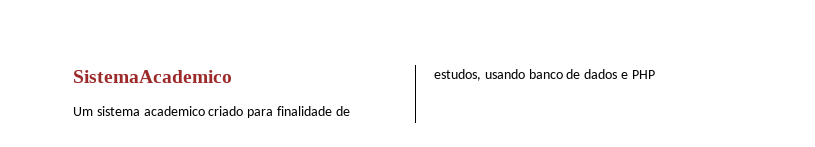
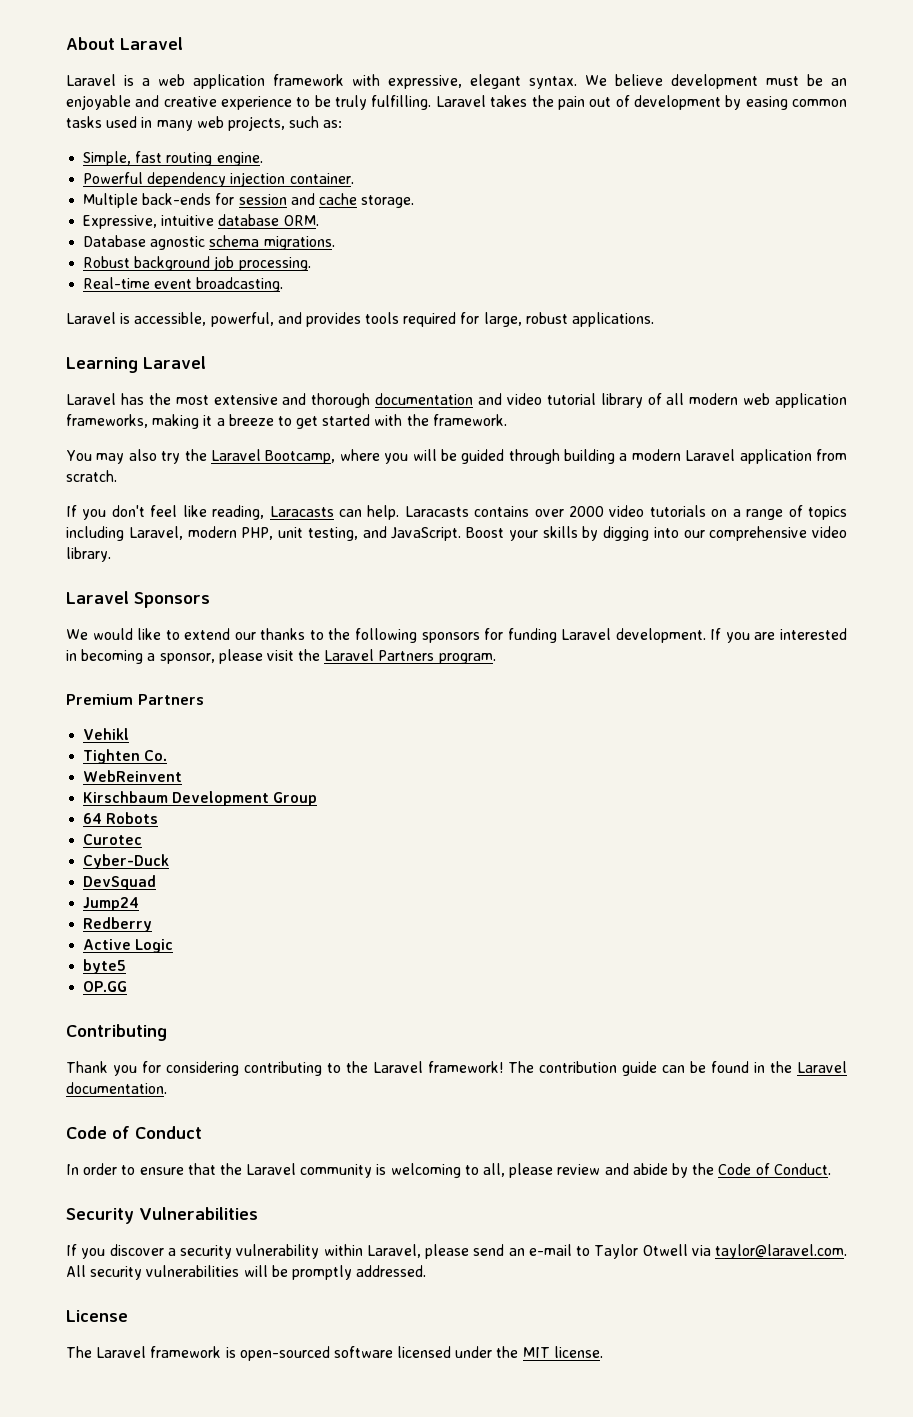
[73,70,232,83] [73,106,350,118] [434,69,655,81] SistemaAcademico // Um sistema academico criado para finalidade de estudos, usando banco de dados e PHP -> [66,37,183,50] [66,74,847,89] [66,95,848,110] [66,116,343,131] [83,151,263,166] [83,172,354,187] [83,193,415,208] [83,214,319,229] [83,235,335,250] [83,256,311,271] [83,277,284,292] [66,312,655,327] [66,356,206,373] [66,393,847,408] [66,414,507,429] [66,449,848,464] [66,470,117,482] [66,505,848,520] [66,526,847,541] [66,547,111,562] [66,591,210,608] [66,628,847,643] [66,649,496,664] [66,694,204,705] [83,728,130,740] [83,749,168,764] [83,770,183,782] [83,791,318,806] [83,812,159,824] [83,834,143,845] [83,854,170,869] [83,875,157,890] [83,897,140,911] [83,917,153,932] [83,939,174,953] [83,959,127,974] [83,981,128,992] [66,1024,167,1041] [66,1061,847,1076] [66,1082,167,1094] [66,1126,202,1139] [66,1163,831,1178] [66,1207,258,1224] [66,1244,847,1259] [66,1265,427,1280] [66,1310,128,1322] [66,1346,603,1361] About Laravel // Laravel is a web application framework with expressive, elegant syntax. We believe development must be an enjoyable and creative experience to be truly fulfilling. Laravel takes the pain out of development by easing common tasks used in many web projects, such as: // Simple, fast routing engine. // Powerful dependency injection container. // Multiple back-ends for session and cache storage. // Expressive, intuitive database ORM. // Database agnostic schema migrations. // Robust background job processing. // Real-time event broadcasting. // Laravel is accessible, powerful, and provides tools required for large, robust applications. // Learning Laravel // Laravel has the most extensive and thorough documentation and video tutorial library of all modern web application frameworks, making it a breeze to get started with the framework. // You may also try the Laravel Bootcamp, where you will be guided through building a modern Laravel application from scratch. // If you don't feel like reading, Laracasts can help. Laracasts contains over 2000 video tutorials on a range of topics including Laravel, modern PHP, unit testing, and JavaScript. Boost your skills by digging into our comprehensive video library. // Laravel Sponsors // We would like to extend our thanks to the following sponsors for funding Laravel development. If you are interested in becoming a sponsor, please visit the Laravel Partners program. // Premium Partners // Vehikl // Tighten Co. // WebReinvent // Kirschbaum Development Group // 64 Robots // Curotec // Cyber-Duck // DevSquad // Jump24 // Redberry // Active Logic // byte5 // OP.GG // Contributing // Thank you for considering contributing to the Laravel framework! The contribution guide can be found in the Laravel documentation. // Code of Conduct // In order to ensure that the Laravel community is welcoming to all, please review and abide by the Code of Conduct. // Security Vulnerabilities // If you discover a security vulnerability within Laravel, please send an e-mail to Taylor Otwell via taylor@laravel.com. All security vulnerabilities will be promptly addressed. // License // The Laravel framework is open-sourced software licensed under the MIT license.

